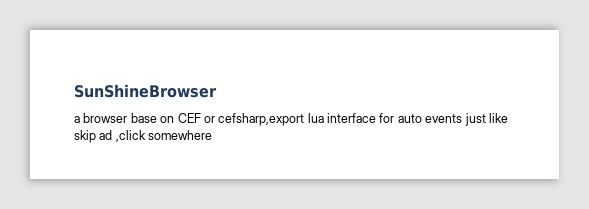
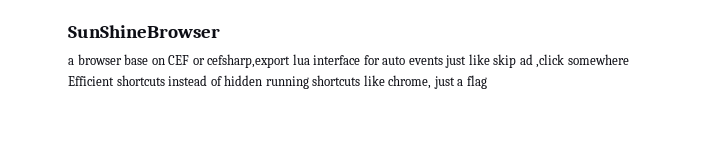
(213, 135) none -> [68,75,487,89] Efficient shortcuts instead of hidden running shortcuts like chrome, just a flag

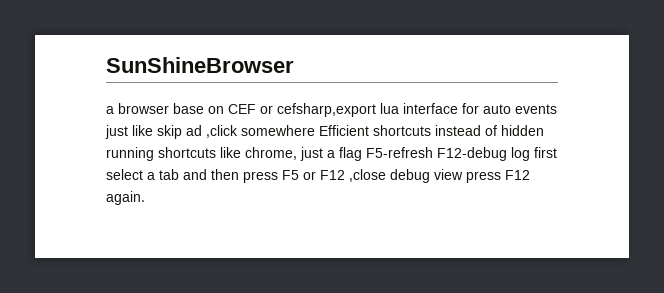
(487, 82) none -> [366,147,557,161] [106,169,530,183] [106,191,145,205] F5-refresh F12-debug log first select a tab and then press F5 or F12 ,close debug view press F12 again.

